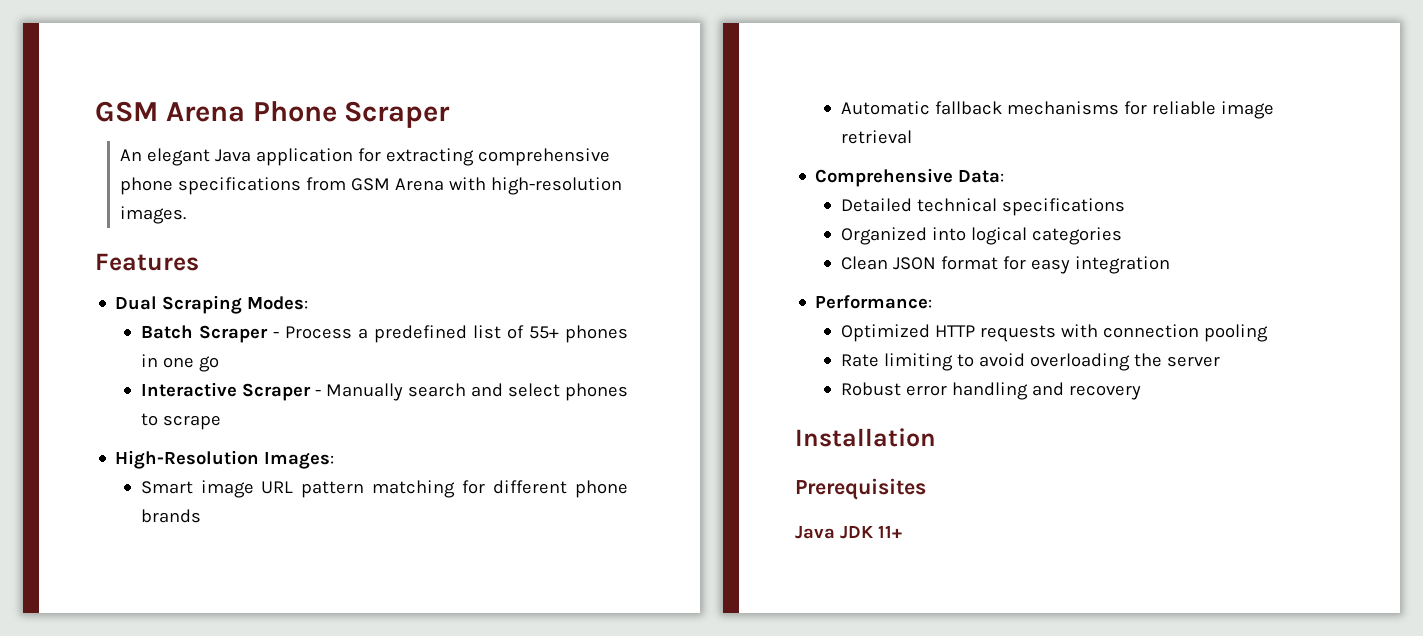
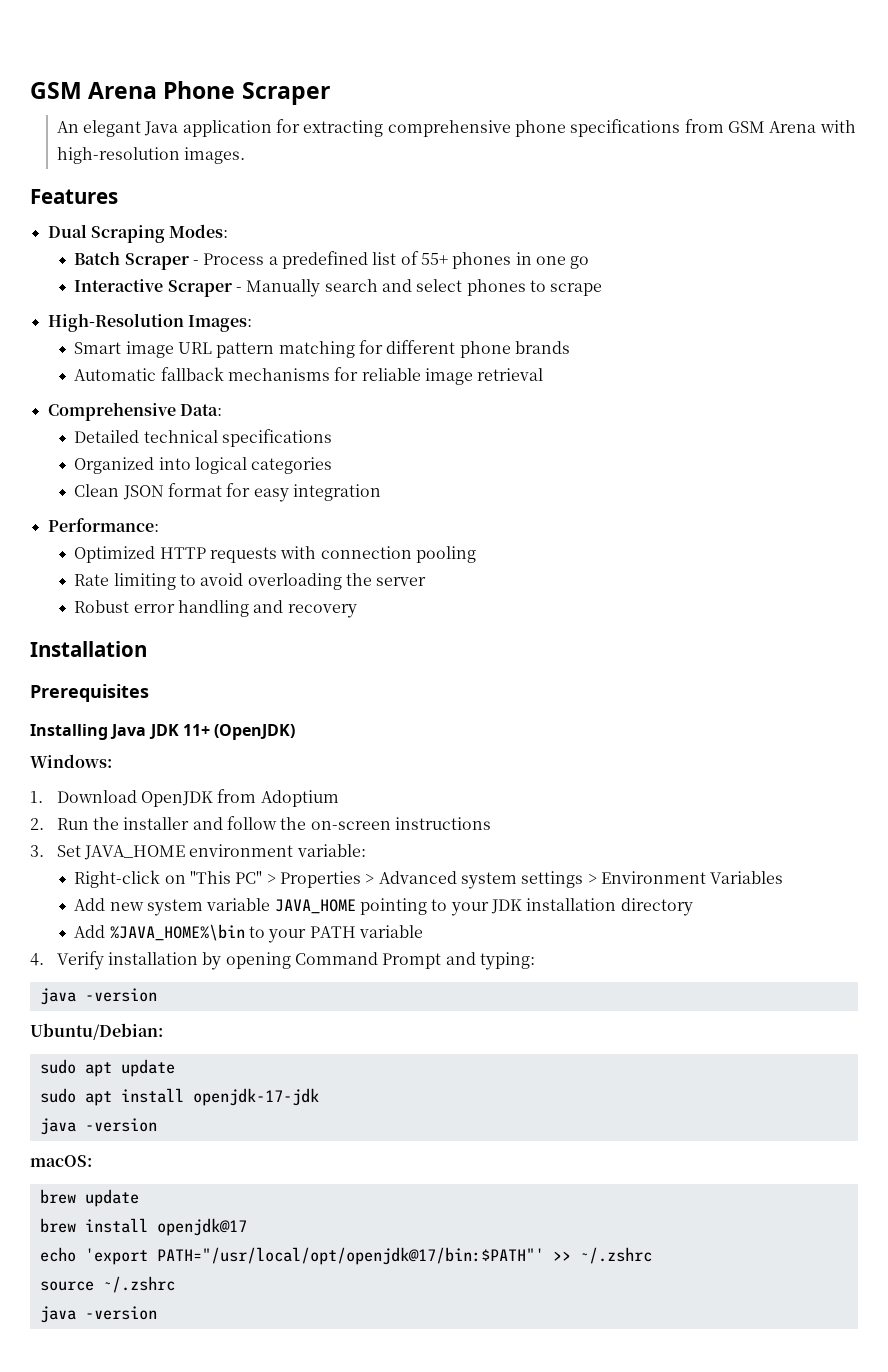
(926, 489) none -> [30,724,108,740] Installing
(902, 531) none -> [214,724,296,740] [30,754,112,768] [30,789,339,807] [30,816,492,830] [30,844,366,860] [74,870,784,889] [74,898,693,916] [74,924,424,943] [30,951,536,970] [39,988,157,1005] [30,1023,163,1040] [39,1059,175,1077] [39,1088,319,1106] [39,1118,157,1135] [30,1155,92,1167] [39,1189,139,1207] [39,1218,247,1236] [39,1247,652,1265] [39,1276,175,1293] [39,1306,157,1323] (OpenJDK) // Windows: // 1. Download OpenJDK from Adoptium // 2. Run the installer and follow the on-screen instructions // 3. Set JAVA_HOME environment variable: // Right-click on "This PC" > Properties > Advanced system settings > Environment Variables // Add new system variable JAVA_HOME pointing to your JDK installation directory // Add %JAVA_HOME%\bin to your PATH variable // 4. Verify installation by opening Command Prompt and typing: // java -version // Ubuntu/Debian: // sudo apt update // sudo apt install openjdk-17-jdk // java -version // macOS: // brew update // brew install openjdk@17 // echo 'export PATH="/usr/local/opt/openjdk@17/bin:$PATH"' >> ~/.zshrc // source ~/.zshrc // java -version

